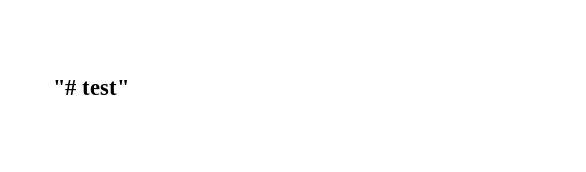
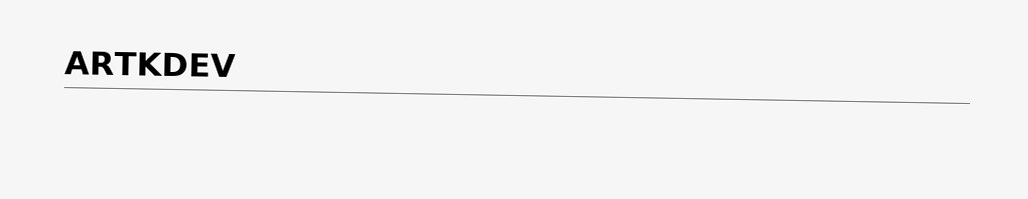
[53,80,130,95] "# test" -> [64,51,236,78] ARTKDEV

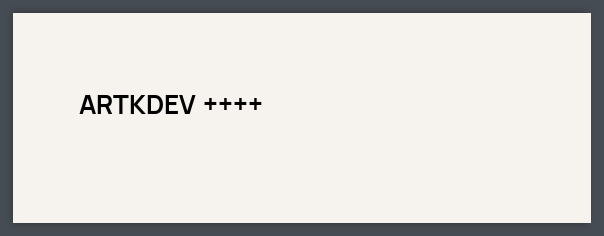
(236, 64) none -> [203,98,264,114] ++++

